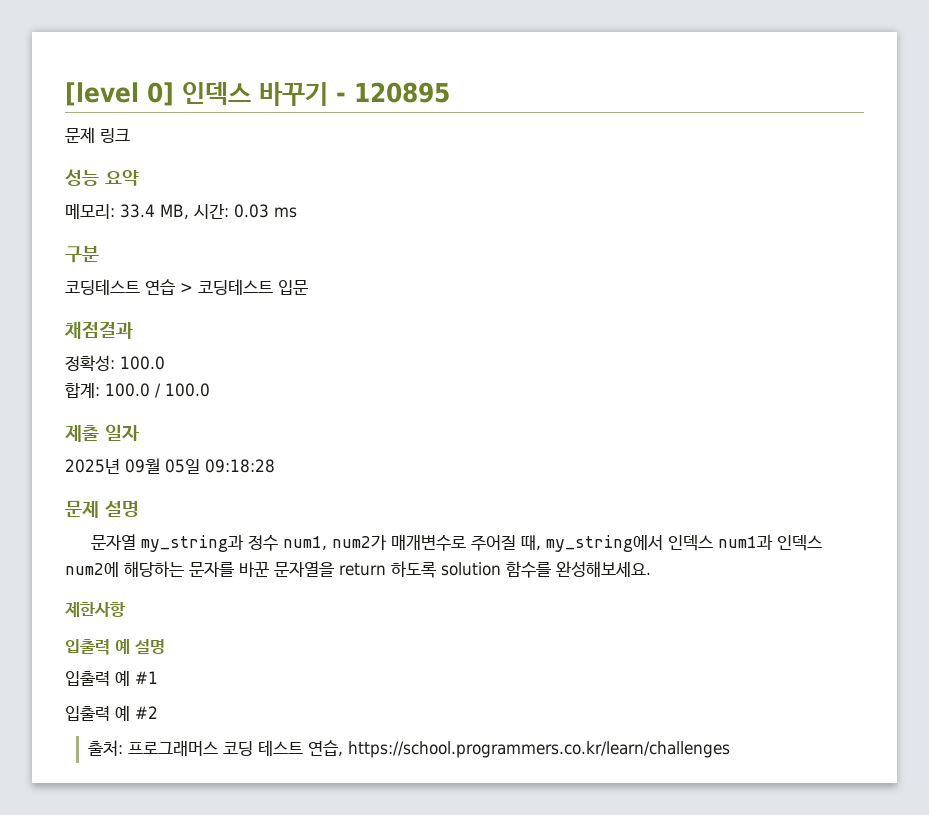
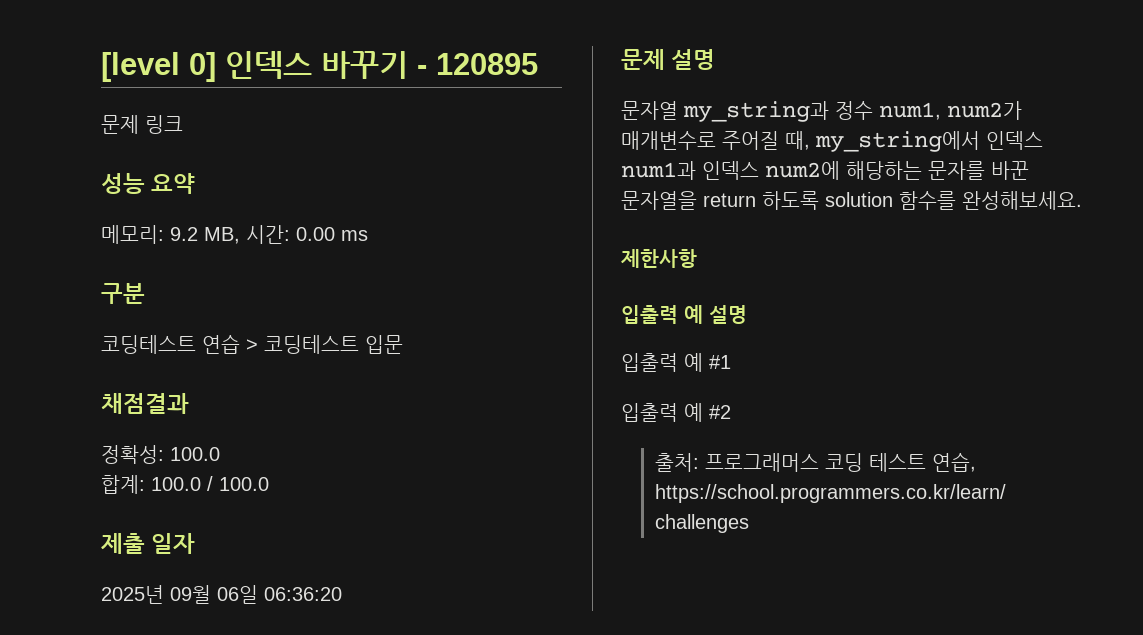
[120,204,155,218] 33.4 -> [170,227,198,241] 9.2
[234,204,269,218] 0.03 -> [296,227,335,241] 0.00
[165,459,275,474] 05일 09:18:28 -> [217,585,342,604] 06일 06:36:20

